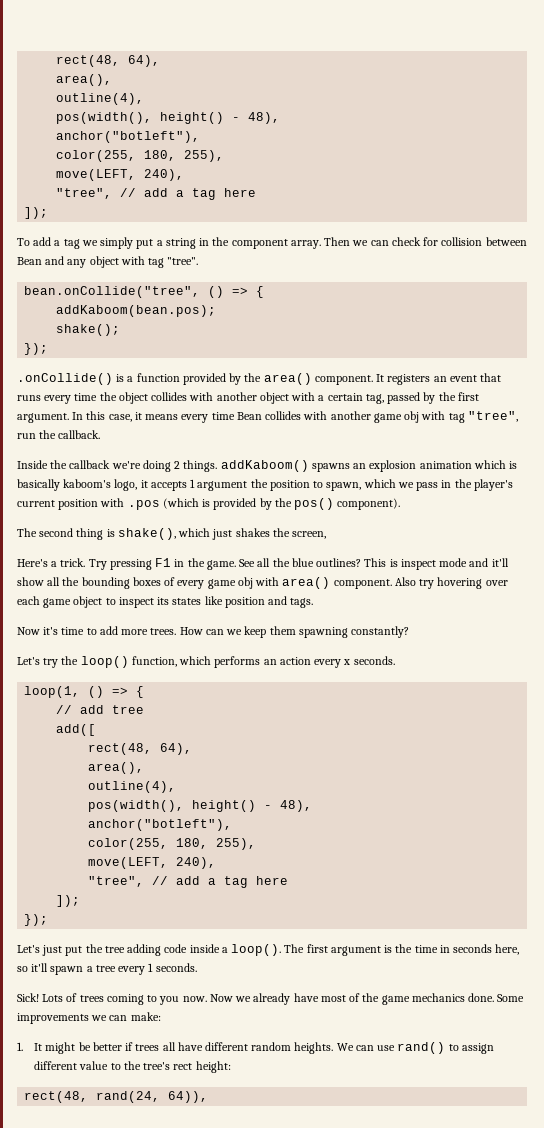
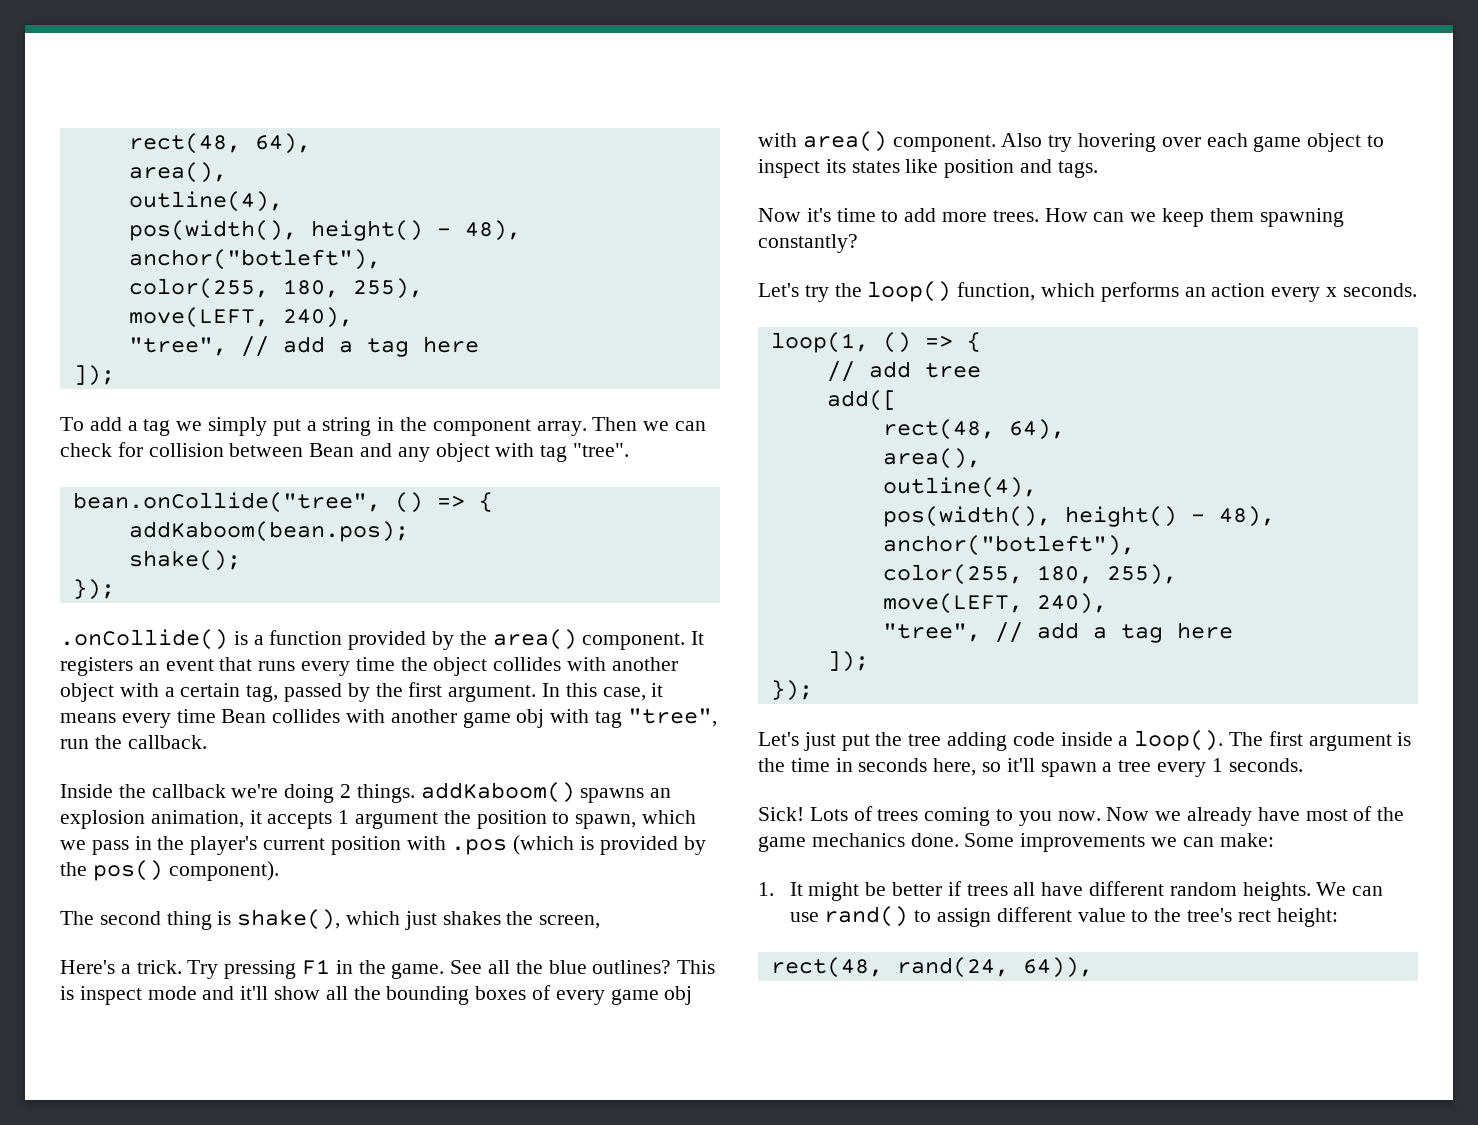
[419,460,518,469] [17,479,138,491] animation which is basically kaboom's logo, -> [150,810,244,828] animation,

